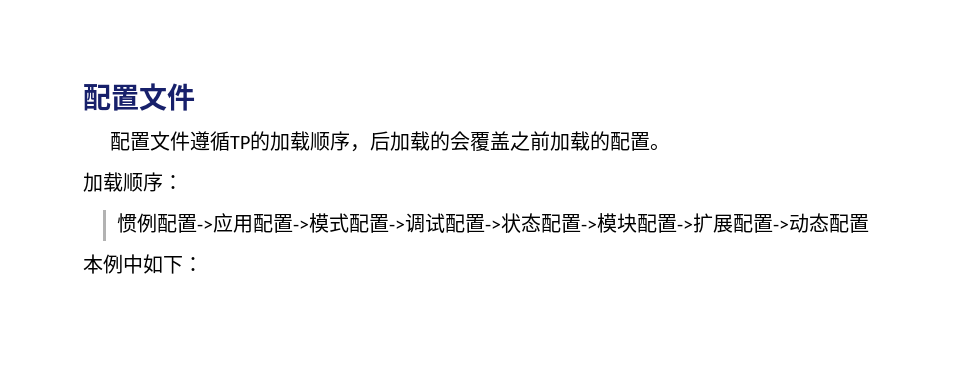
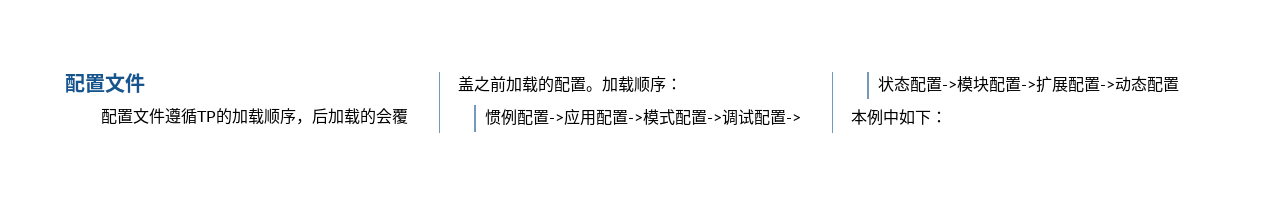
(671, 147) // -> (602, 89) none

